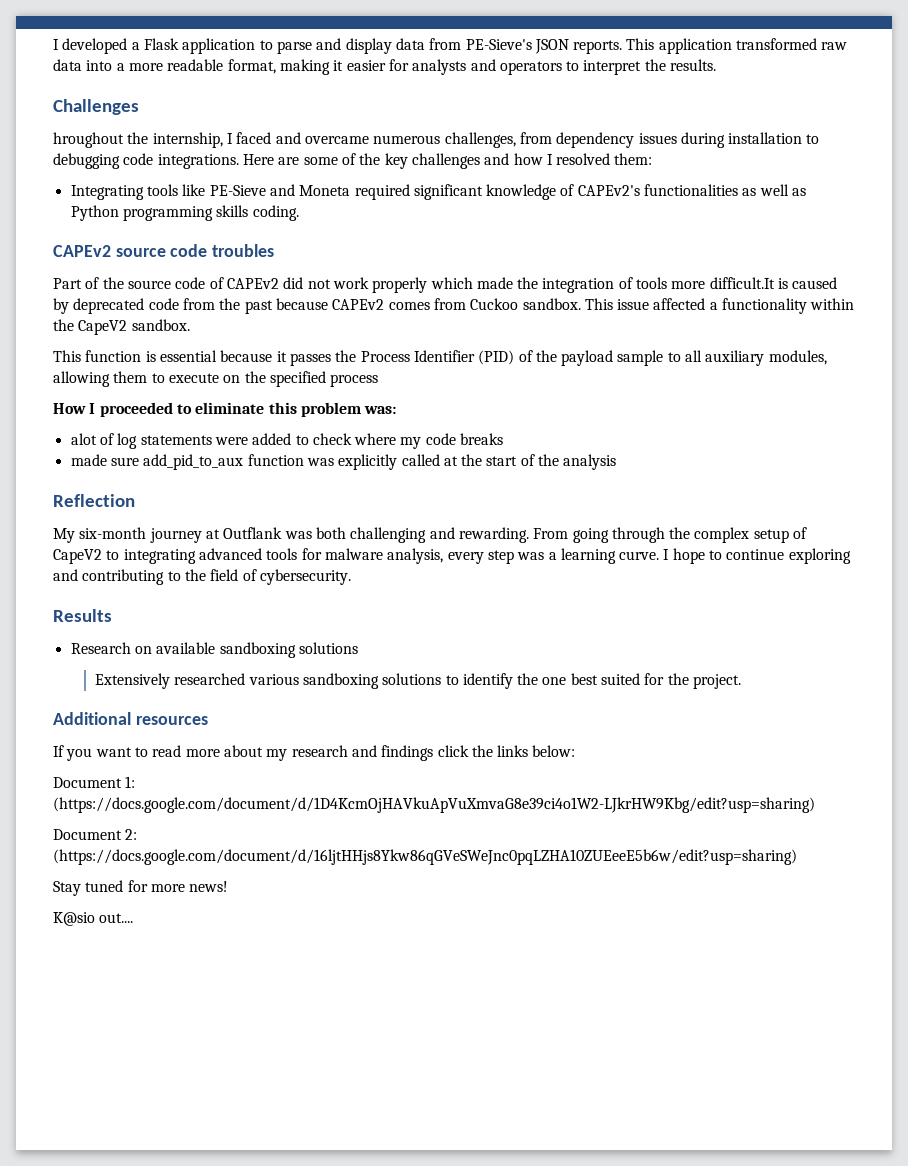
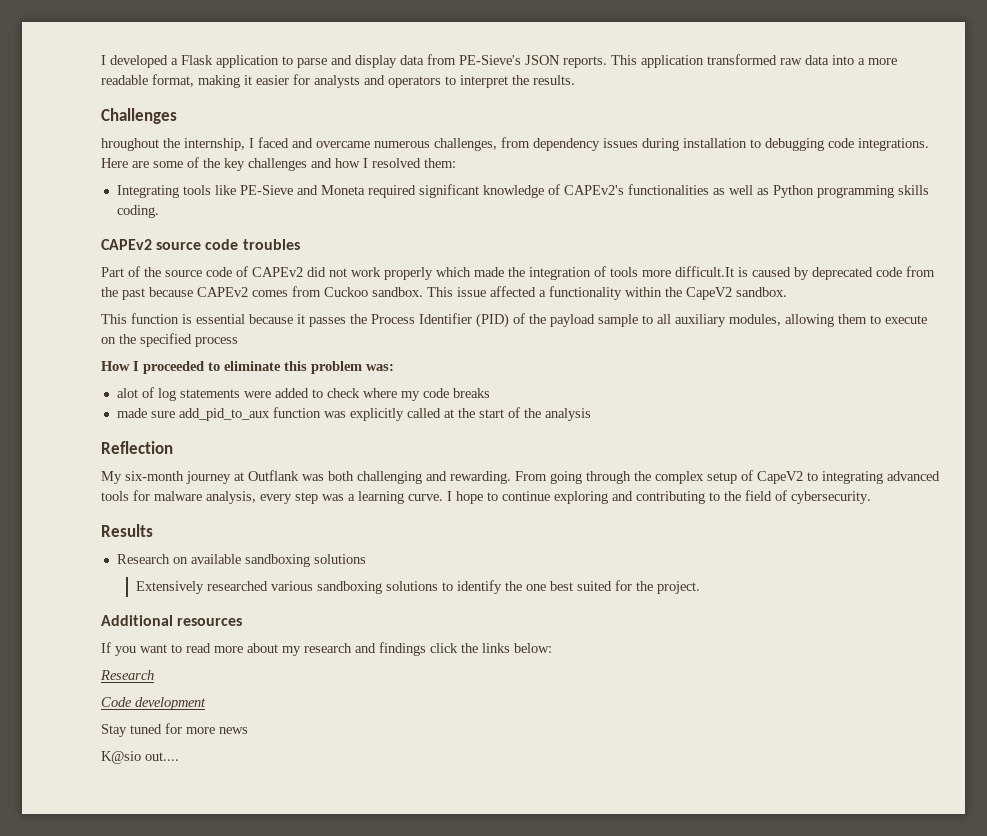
[53,776,136,788] [53,797,815,813] [53,829,138,840] [53,849,797,865] Document 1: (https://docs.google.com/document/d/1D4KcmOjHAVkuApVuXmvaG8e39ci4o1W2-LJkrHW9Kbg/edit?usp=sharing) // Document 2: (https://docs.google.com/document/d/16ljtHHjs8Ykw86qGVeSWeJnc0pqLZHA10ZUEeeE5b6w/edit?usp=sharing) -> [100,670,154,680] [101,697,206,710] Research // Code development
[189,881,229,892] news! -> [219,727,248,734] news

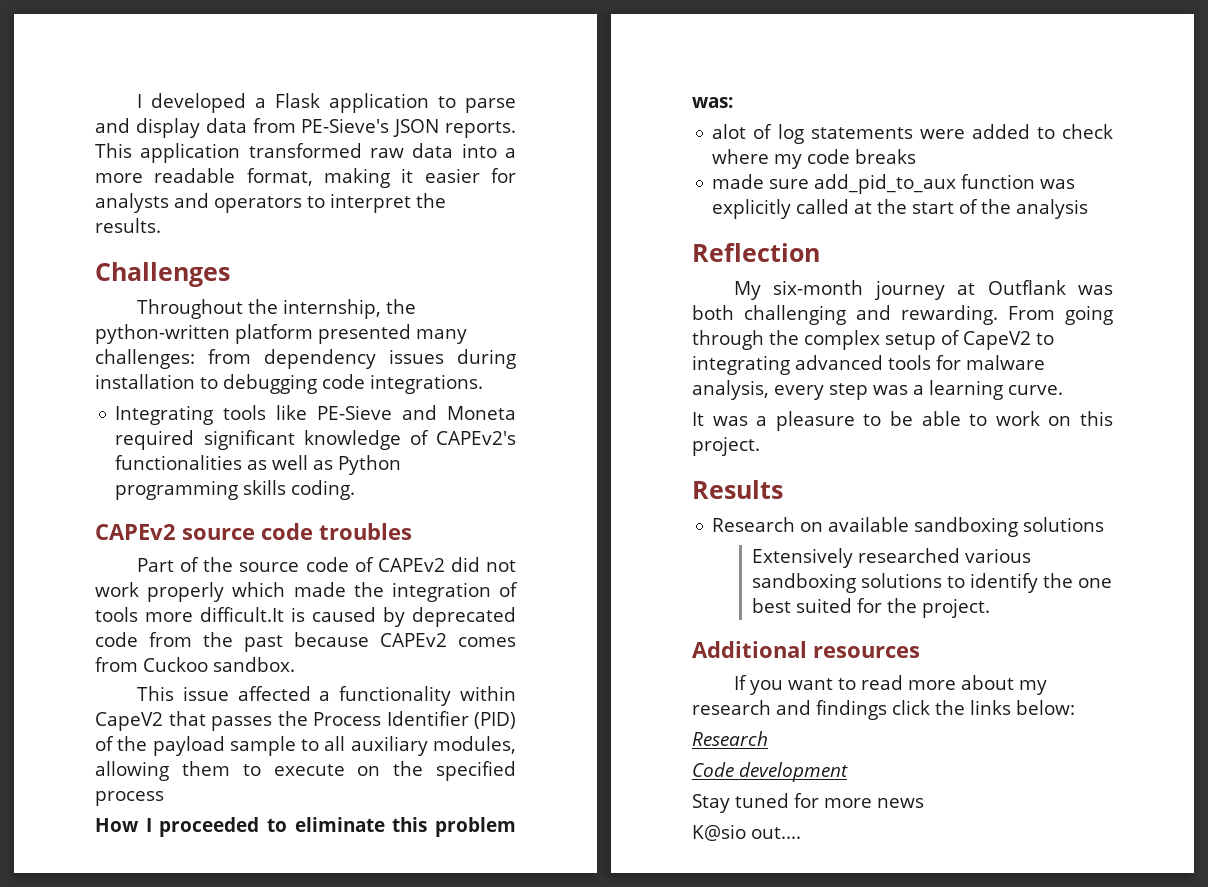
[101,138,159,151] hroughout -> [137,299,244,319] Throughout
[249,137,497,151] I faced and overcame numerous challenges, -> [386,299,417,314] [95,324,467,344] [95,349,195,369] the python-written platform presented many challenges:
[101,157,456,171] Here are some of the key challenges and how I resolved them: -> (483, 384) none
(423, 292) none -> (295, 664) //
[665,287,787,300] [101,313,305,324] the CapeV2 sandbox. // This function is essential because it -> [95,711,206,731] CapeV2 that
[447,490,871,504] I hope to continue exploring and contributing to the field of cybersecurity. -> [692,411,1113,431] [692,436,760,456] // It was a pleasure to be able to work on this project.

